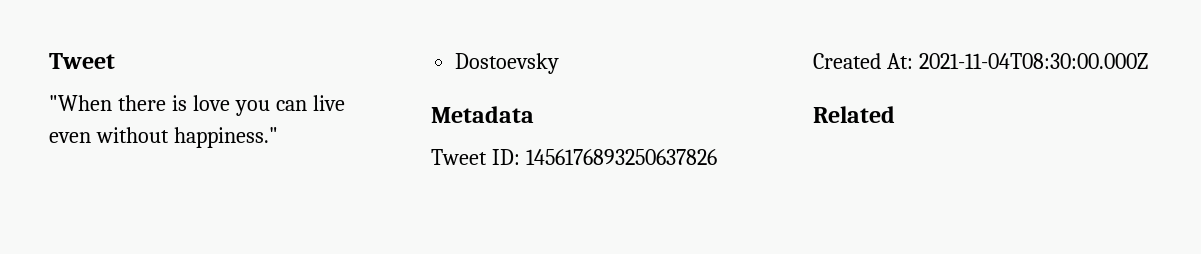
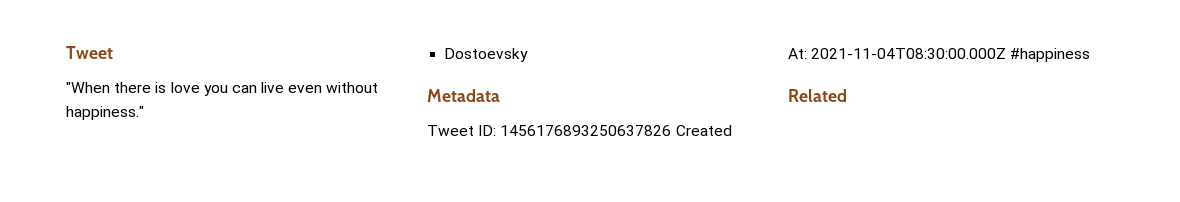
(1148, 61) none -> [1010,48,1091,62] #happiness

